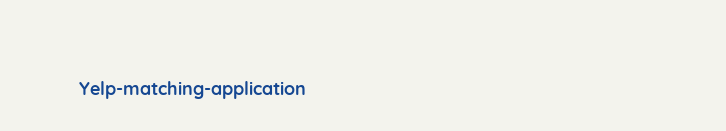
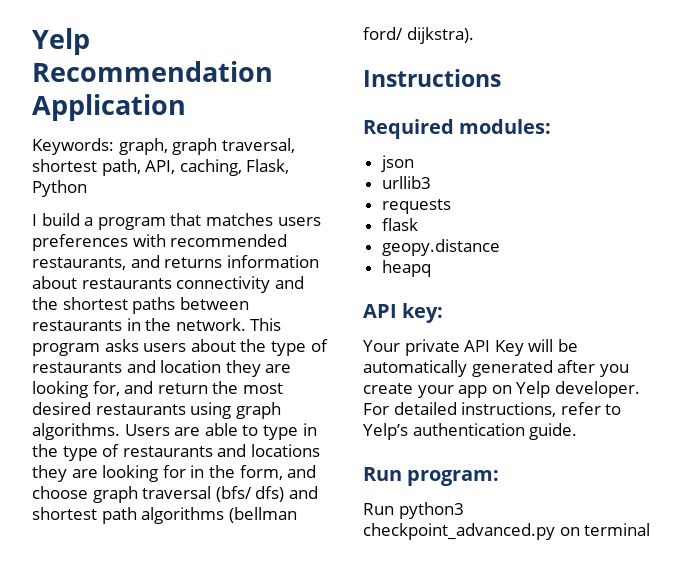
[79,81,306,99] Yelp-matching-application -> [32,28,90,55] [32,61,273,82] [32,94,186,121] [32,138,295,155] [32,159,290,176] [32,180,87,197] [32,213,321,230] [32,234,288,251] [32,255,319,270] [32,276,304,293] [32,297,249,314] [32,318,282,331] [32,339,328,356] [32,360,292,377] [32,381,283,398] [32,402,281,419] [32,423,317,440] [32,444,320,461] [32,465,317,482] [32,486,318,503] [32,507,297,524] [363,27,474,44] [363,69,501,87] [363,119,552,139] [380,155,414,172] [381,176,431,189] [381,199,451,214] [381,218,418,231] [381,239,500,256] [381,260,431,277] [363,303,444,323] [363,339,578,356] [363,360,629,377] [363,381,640,398] [363,402,622,417] [363,423,578,440] [363,467,500,486] [363,502,464,519] [363,523,651,540] Yelp Recommendation Application // Keywords: graph, graph traversal, shortest path, API, caching, Flask, Python // I build a program that matches users preferences with recommended restaurants, and returns information about restaurants connectivity and the shortest paths between restaurants in the network. This program asks users about the type of restaurants and location they are looking for, and return the most desired restaurants using graph algorithms. Users are able to type in the type of restaurants and locations they are looking for in the form, and choose graph traversal (bfs/ dfs) and shortest path algorithms (bellman ford/ dijkstra). // Instructions // Required modules: // json // urllib3 // requests // flask // geopy.distance // heapq // API key: // Your private API Key will be automatically generated after you create your app on Yelp developer. For detailed instructions, refer to Yelp’s authentication guide. // Run program: // Run python3 checkpoint_advanced.py on terminal

